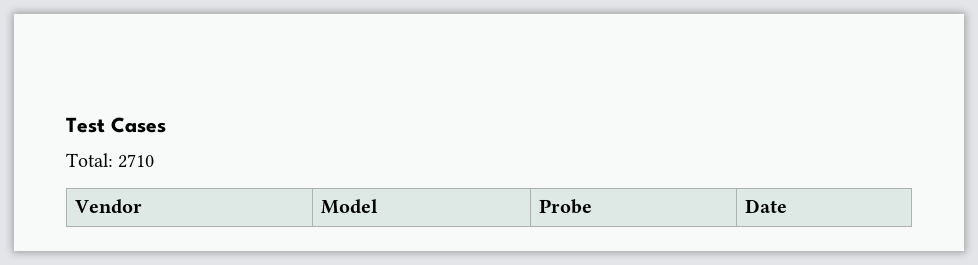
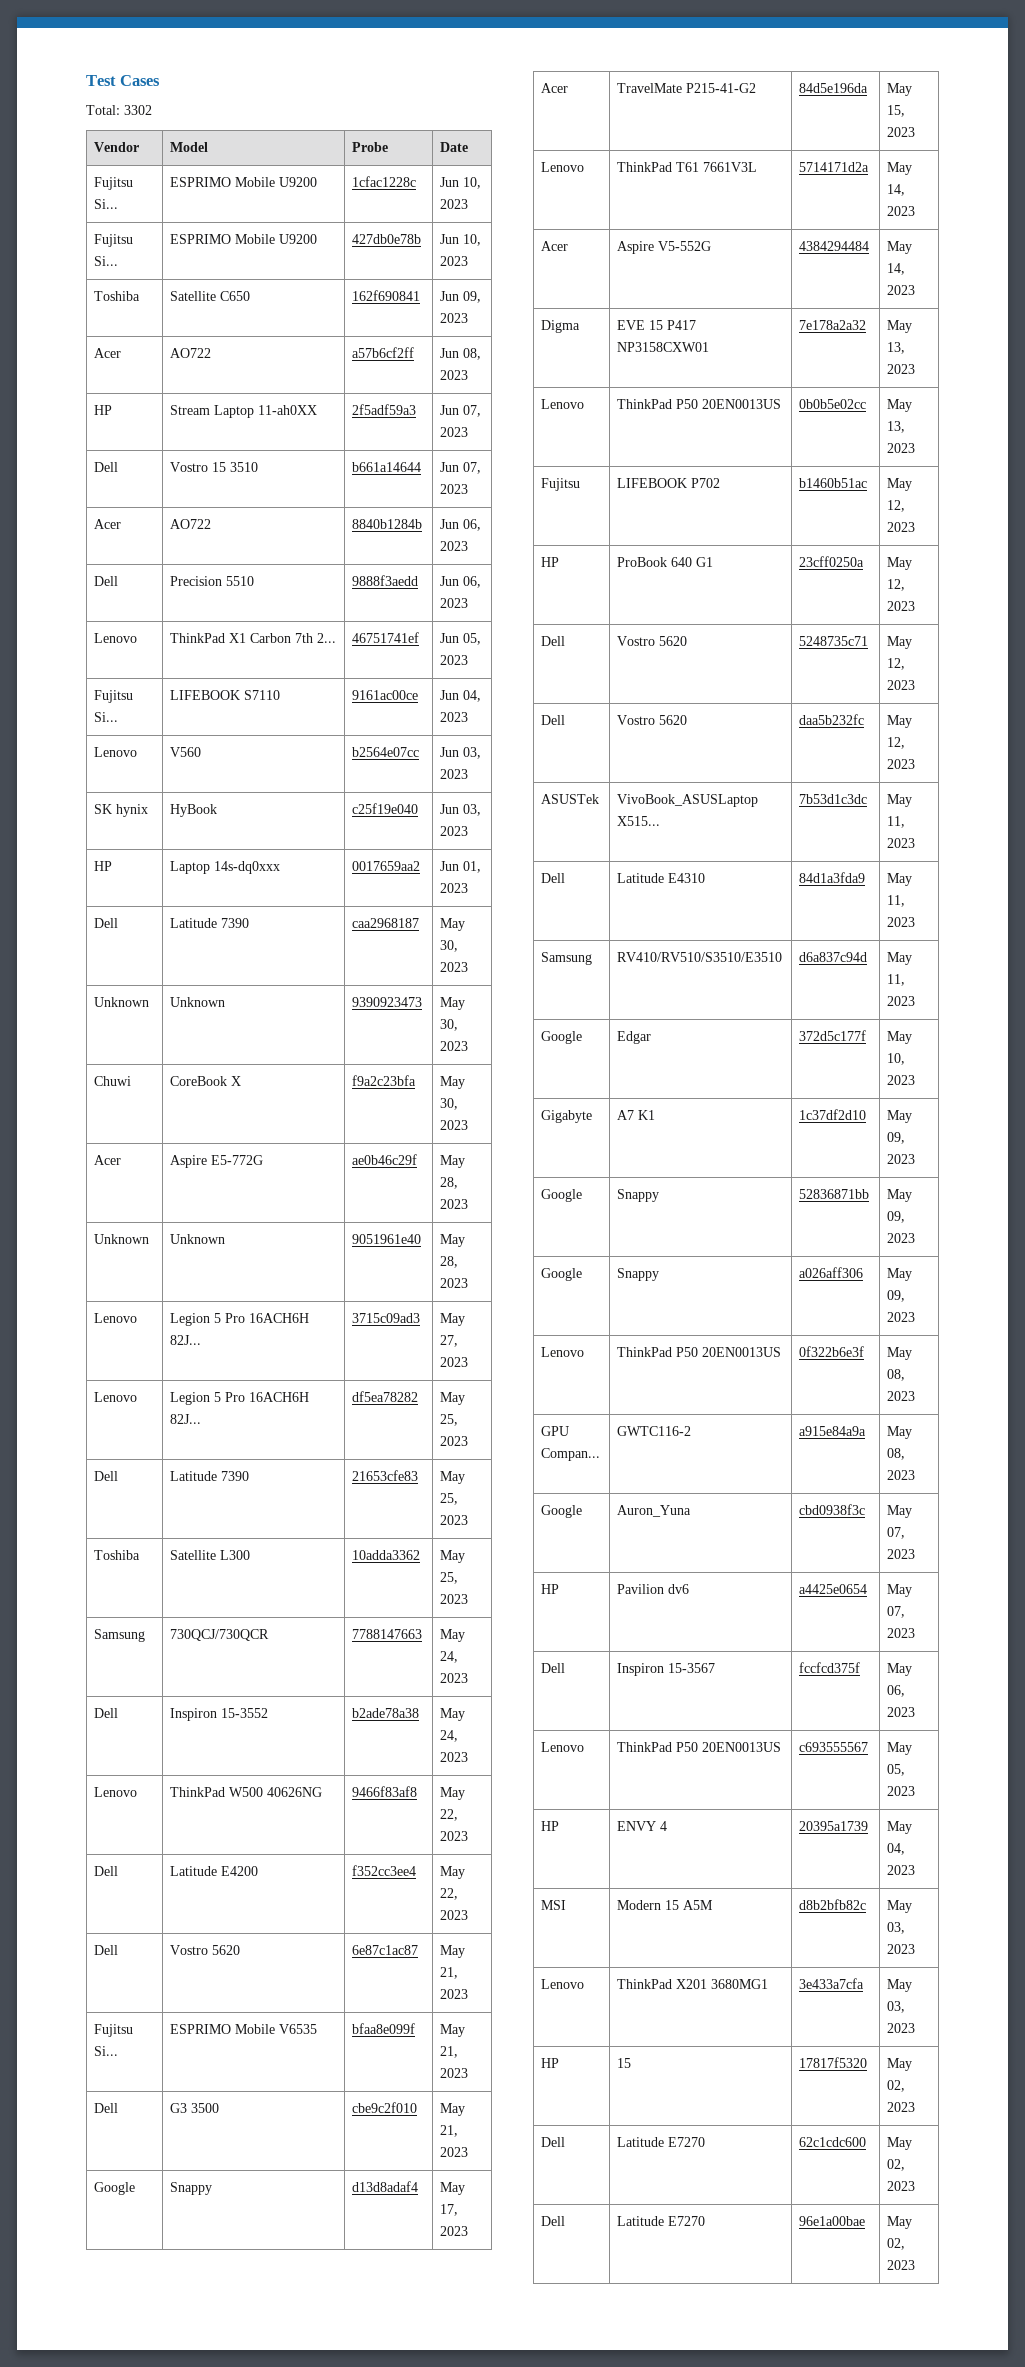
[118,154,155,168] 2710 -> [124,105,152,115] 3302
(787, 206) none -> [94,177,134,190] [94,199,119,209] [170,177,318,187] [352,176,417,187] [440,177,482,189] [440,199,469,209] [94,234,134,247] [94,256,119,266] [170,234,318,244] [352,234,422,244] [440,234,482,246] [440,256,469,266] [94,291,141,301] [170,291,251,301] [352,290,421,301] [440,291,482,303] [440,313,469,323] [94,348,122,358] [170,348,212,358] [352,347,415,358] [440,348,482,360] [440,370,469,380] [94,405,113,415] [170,405,318,418] [352,404,417,415] [440,405,482,417] [440,427,469,437] [94,462,119,472] [170,462,259,472] [352,462,422,472] [440,462,482,474] [440,484,469,494] [94,519,122,529] [170,519,212,529] [352,519,423,529] [440,519,482,531] [440,541,469,551] [94,576,119,586] [170,576,255,586] [352,575,419,586] [440,576,482,588] [440,598,469,608] [94,633,138,643] [170,633,337,643] [352,632,420,643] [440,633,482,645] [440,655,469,665] [94,690,134,703] [94,712,119,722] [170,690,281,700] [352,690,419,700] [440,690,482,702] [440,712,469,722] [94,747,138,757] [170,747,202,757] [352,747,420,757] [440,747,482,759] [440,769,469,779] [94,804,149,817] [170,804,218,817] [352,803,419,814] [440,804,482,816] [440,826,469,836] [94,861,113,871] [170,861,281,874] [352,861,421,871] [440,861,482,873] [440,883,469,893] [94,918,119,928] [170,918,250,928] [352,918,420,928] [440,918,466,931] [440,940,459,952] [440,962,469,972] [94,997,150,1007] [170,997,226,1007] [352,997,423,1007] [440,997,466,1010] [440,1019,459,1031] [440,1041,469,1051] [94,1076,132,1086] [170,1076,242,1086] [352,1075,417,1086] [440,1076,466,1089] [440,1098,459,1110] [440,1120,469,1130] [94,1155,122,1165] [170,1155,264,1168] [352,1154,418,1165] [440,1155,466,1168] [440,1177,459,1189] [440,1199,469,1209] [94,1234,150,1244] [170,1234,226,1244] [352,1234,422,1244] [440,1234,466,1247] [440,1256,459,1268] [440,1278,469,1288] [94,1313,138,1323] [170,1313,310,1326] [170,1335,202,1345] [352,1313,421,1323] [440,1313,466,1326] [440,1335,459,1347] [440,1357,469,1367] [94,1392,138,1402] [170,1392,310,1405] [170,1414,202,1424] [352,1391,419,1402] [440,1392,466,1405] [440,1414,459,1426] [440,1436,469,1446] [94,1471,119,1481] [170,1471,250,1481] [352,1470,419,1481] [440,1471,466,1484] [440,1493,459,1505] [440,1515,469,1525] [94,1550,141,1560] [170,1550,251,1560] [352,1550,421,1560] [440,1550,466,1563] [440,1572,459,1584] [440,1594,469,1604] [94,1629,146,1642] [170,1629,270,1641] [352,1629,423,1639] [440,1629,466,1642] [440,1651,459,1663] [440,1673,469,1683] [94,1708,119,1718] [170,1708,269,1721] [352,1708,420,1718] [440,1708,466,1721] [440,1730,459,1742] [440,1752,469,1762] [94,1787,138,1797] [170,1787,323,1797] [352,1786,418,1797] [440,1787,466,1800] [440,1809,459,1821] [440,1831,469,1841] [94,1866,119,1876] [170,1866,259,1876] [352,1865,417,1876] [440,1866,466,1879] [440,1888,459,1900] [440,1910,469,1920] [94,1945,119,1955] [170,1945,241,1955] [352,1945,419,1955] [440,1945,466,1958] [440,1967,459,1979] [440,1989,469,1999] [94,2024,134,2037] [94,2046,119,2056] [170,2024,318,2034] [352,2023,416,2034] [440,2024,466,2037] [440,2046,459,2058] [440,2068,469,2078] [94,2103,119,2113] [170,2103,220,2113] [352,2102,418,2113] [440,2103,466,2116] [440,2125,459,2137] [440,2147,469,2157] [94,2182,136,2195] [170,2182,213,2195] [352,2181,419,2192] [440,2182,466,2195] [440,2204,459,2216] [440,2226,469,2236] [541,83,569,93] [617,83,757,93] [799,83,869,93] [887,83,913,96] [887,105,906,117] [887,127,916,137] [541,162,585,172] [617,162,758,172] [799,162,870,172] [887,162,913,175] [887,184,906,196] [887,206,916,216] [541,241,569,251] [617,241,712,254] [799,241,870,251] [887,241,913,254] [887,263,906,275] [887,285,916,295] [541,320,581,333] [617,320,697,330] [617,342,710,352] [799,320,867,330] [887,320,913,333] [887,342,906,354] [887,364,916,374] [541,399,585,409] [617,399,782,409] [799,399,867,409] [887,399,913,412] [887,421,906,433] [887,443,916,453] [541,478,581,491] [617,478,721,488] [799,478,868,488] [887,478,913,491] [887,500,906,512] [887,522,916,532] [541,557,560,567] [617,557,714,567] [799,556,865,567] [887,557,913,570] [887,579,906,591] [887,601,916,611] [541,636,566,646] [617,636,688,646] [799,636,869,646] [887,636,913,649] [887,658,906,670] [887,680,916,690] [541,715,566,725] [617,715,688,725] [799,714,865,725] [887,715,913,728] [887,737,906,749] [887,759,916,769] [541,794,600,804] [617,794,759,807] [617,816,661,826] [799,794,868,804] [887,794,913,807] [887,816,906,828] [887,838,916,848] [541,873,566,883] [617,873,706,883] [799,872,866,883] [887,873,913,886] [887,895,906,907] [887,917,916,927] [541,952,593,965] [617,952,783,962] [799,952,868,962] [887,952,913,965] [887,974,906,986] [887,996,916,1006] [541,1031,583,1044] [617,1031,652,1044] [799,1030,867,1041] [887,1031,913,1044] [887,1053,906,1065] [887,1075,916,1085] [541,1110,593,1123] [617,1110,656,1120] [799,1109,867,1120] [887,1110,913,1123] [887,1132,906,1144] [887,1154,916,1164] [541,1189,583,1202] [617,1189,660,1202] [799,1189,870,1199] [887,1189,913,1202] [887,1211,906,1223] [887,1233,916,1243] [541,1268,583,1281] [617,1268,660,1281] [799,1267,864,1278] [887,1268,913,1281] [887,1290,906,1302] [887,1312,916,1322] [541,1347,585,1357] [617,1347,782,1357] [799,1346,865,1357] [887,1347,913,1360] [887,1369,906,1381] [887,1391,916,1401] [541,1426,570,1436] [541,1448,601,1461] [617,1426,692,1436] [799,1426,867,1436] [887,1426,913,1439] [887,1448,906,1460] [887,1470,916,1480] [541,1505,583,1518] [617,1505,692,1517] [799,1504,866,1515] [887,1505,913,1518] [887,1527,906,1539] [887,1549,916,1559] [541,1584,560,1594] [617,1584,690,1594] [799,1584,868,1594] [887,1584,913,1597] [887,1606,906,1618] [887,1628,916,1638] [541,1663,566,1673] [617,1663,716,1676] [799,1662,861,1673] [887,1663,913,1676] [887,1685,906,1697] [887,1707,916,1717] [541,1742,585,1752] [617,1742,782,1752] [799,1742,869,1752] [887,1742,913,1755] [887,1764,906,1776] [887,1786,916,1796] [541,1821,560,1831] [617,1821,668,1831] [799,1821,869,1831] [887,1821,913,1834] [887,1843,906,1855] [887,1865,916,1875] [541,1900,567,1910] [617,1900,714,1910] [799,1899,867,1910] [887,1900,913,1913] [887,1922,906,1934] [887,1944,916,1954] [541,1979,585,1989] [617,1979,769,1989] [799,1978,865,1989] [887,1979,913,1992] [887,2001,906,2013] [887,2023,916,2033] [541,2058,560,2068] [617,2058,632,2068] [799,2057,868,2068] [887,2058,913,2071] [887,2080,906,2092] [887,2102,916,2112] [541,2137,566,2147] [617,2137,706,2147] [799,2137,867,2147] [887,2137,913,2150] [887,2159,906,2171] [887,2181,916,2191] [541,2216,566,2226] [617,2216,706,2226] [799,2216,866,2226] [887,2216,913,2229] [887,2238,906,2250] [887,2260,916,2270] // Fujitsu Si... | ESPRIMO Mobile U9200 | 1cfac1228c | Jun 10, 2023 // Fujitsu Si... | ESPRIMO Mobile U9200 | 427db0e78b | Jun 10, 2023 // Toshiba | Satellite C650 | 162f690841 | Jun 09, 2023 // Acer | AO722 | a57b6cf2ff | Jun 08, 2023 // HP | Stream Laptop 11-ah0XX | 2f5adf59a3 | Jun 07, 2023 // Dell | Vostro 15 3510 | b661a14644 | Jun 07, 2023 // Acer | AO722 | 8840b1284b | Jun 06, 2023 // Dell | Precision 5510 | 9888f3aedd | Jun 06, 2023 // Lenovo | ThinkPad X1 Carbon 7th 2... | 46751741ef | Jun 05, 2023 // Fujitsu Si... | LIFEBOOK S7110 | 9161ac00ce | Jun 04, 2023 // Lenovo | V560 | b2564e07cc | Jun 03, 2023 // SK hynix | HyBook | c25f19e040 | Jun 03, 2023 // HP | Laptop 14s-dq0xxx | 0017659aa2 | Jun 01, 2023 // Dell | Latitude 7390 | caa2968187 | May 30, 2023 // Unknown | Unknown | 9390923473 | May 30, 2023 // Chuwi | CoreBook X | f9a2c23bfa | May 30, 2023 // Acer | Aspire E5-772G | ae0b46c29f | May 28, 2023 // Unknown | Unknown | 9051961e40 | May 28, 2023 // Lenovo | Legion 5 Pro 16ACH6H 82J... | 3715c09ad3 | May 27, 2023 // Lenovo | Legion 5 Pro 16ACH6H 82J... | df5ea78282 | May 25, 2023 // Dell | Latitude 7390 | 21653cfe83 | May 25, 2023 // Toshiba | Satellite L300 | 10adda3362 | May 25, 2023 // Samsung | 730QCJ/730QCR | 7788147663 | May 24, 2023 // Dell | Inspiron 15-3552 | b2ade78a38 | May 24, 2023 // Lenovo | ThinkPad W500 40626NG | 9466f83af8 | May 22, 2023 // Dell | Latitude E4200 | f352cc3ee4 | May 22, 2023 // Dell | Vostro 5620 | 6e87c1ac87 | May 21, 2023 // Fujitsu Si... | ESPRIMO Mobile V6535 | bfaa8e099f | May 21, 2023 // Dell | G3 3500 | cbe9c2f010 | May 21, 2023 // Google | Snappy | d13d8adaf4 | May 17, 2023 // Acer | TravelMate P215-41-G2 | 84d5e196da | May 15, 2023 // Lenovo | ThinkPad T61 7661V3L | 5714171d2a | May 14, 2023 // Acer | Aspire V5-552G | 4384294484 | May 14, 2023 // Digma | EVE 15 P417 NP3158CXW01 | 7e178a2a32 | May 13, 2023 // Lenovo | ThinkPad P50 20EN0013US | 0b0b5e02cc | May 13, 2023 // Fujitsu | LIFEBOOK P702 | b1460b51ac | May 12, 2023 // HP | ProBook 640 G1 | 23cff0250a | May 12, 2023 // Dell | Vostro 5620 | 5248735c71 | May 12, 2023 // Dell | Vostro 5620 | daa5b232fc | May 12, 2023 // ASUSTek | VivoBook_ASUSLaptop X515... | 7b53d1c3dc | May 11, 2023 // Dell | Latitude E4310 | 84d1a3fda9 | May 11, 2023 // Samsung | RV410/RV510/S3510/E3510 | d6a837c94d | May 11, 2023 // Google | Edgar | 372d5c177f | May 10, 2023 // Gigabyte | A7 K1 | 1c37df2d10 | May 09, 2023 // Google | Snappy | 52836871bb | May 09, 2023 // Google | Snappy | a026aff306 | May 09, 2023 // Lenovo | ThinkPad P50 20EN0013US | 0f322b6e3f | May 08, 2023 // GPU Compan... | GWTC116-2 | a915e84a9a | May 08, 2023 // Google | Auron_Yuna | cbd0938f3c | May 07, 2023 // HP | Pavilion dv6 | a4425e0654 | May 07, 2023 // Dell | Inspiron 15-3567 | fccfcd375f | May 06, 2023 // Lenovo | ThinkPad P50 20EN0013US | c693555567 | May 05, 2023 // HP | ENVY 4 | 20395a1739 | May 04, 2023 // MSI | Modern 15 A5M | d8b2bfb82c | May 03, 2023 // Lenovo | ThinkPad X201 3680MG1 | 3e433a7cfa | May 03, 2023 // HP | 15 | 17817f5320 | May 02, 2023 // Dell | Latitude E7270 | 62c1cdc600 | May 02, 2023 // Dell | Latitude E7270 | 96e1a00bae | May 02, 2023

